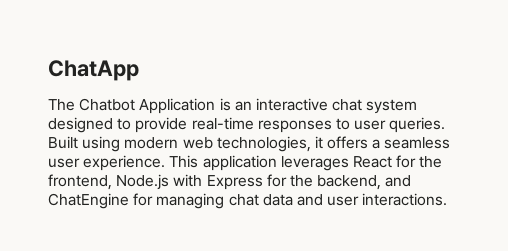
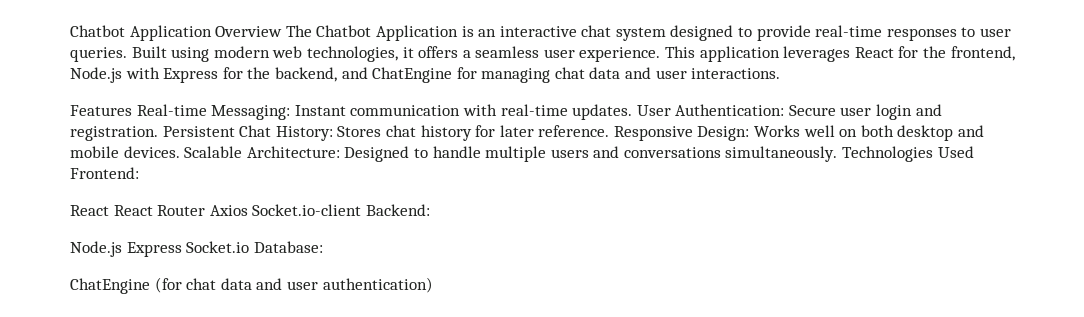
[48,60,139,81] ChatApp // -> [70,25,283,41] Chatbot Application Overview
(448, 199) none -> [70,104,942,120] [70,125,985,141] [70,146,974,162] [70,167,139,179] [70,204,430,216] [70,241,323,257] [70,277,433,294] // Features Real-time Messaging: Instant communication with real-time updates. User Authentication: Secure user login and registration. Persistent Chat History: Stores chat history for later reference. Responsive Design: Works well on both desktop and mobile devices. Scalable Architecture: Designed to handle multiple users and conversations simultaneously. Technologies Used Frontend: // React React Router Axios Socket.io-client Backend: // Node.js Express Socket.io Database: // ChatEngine (for chat data and user authentication)

